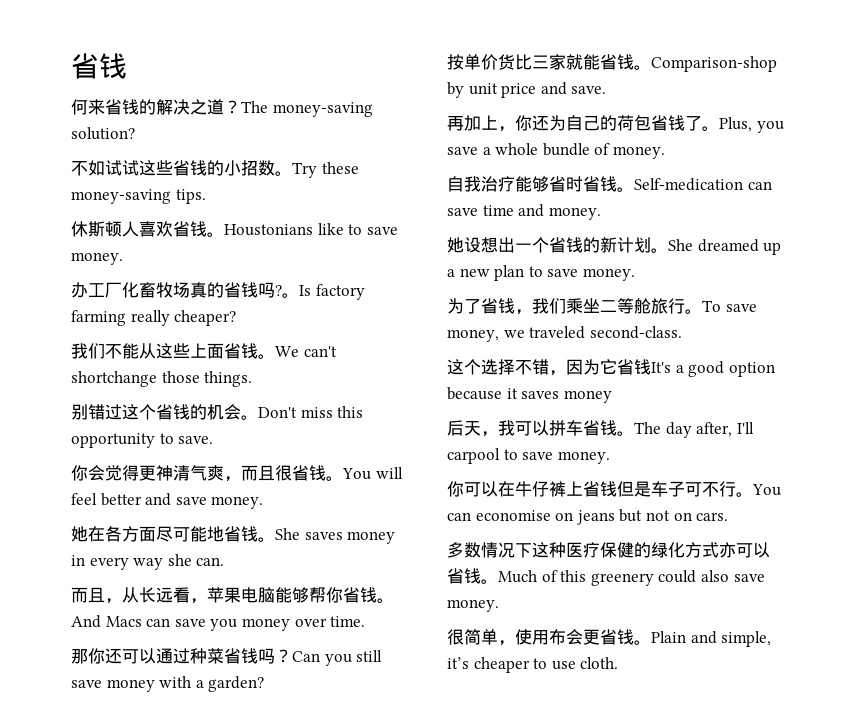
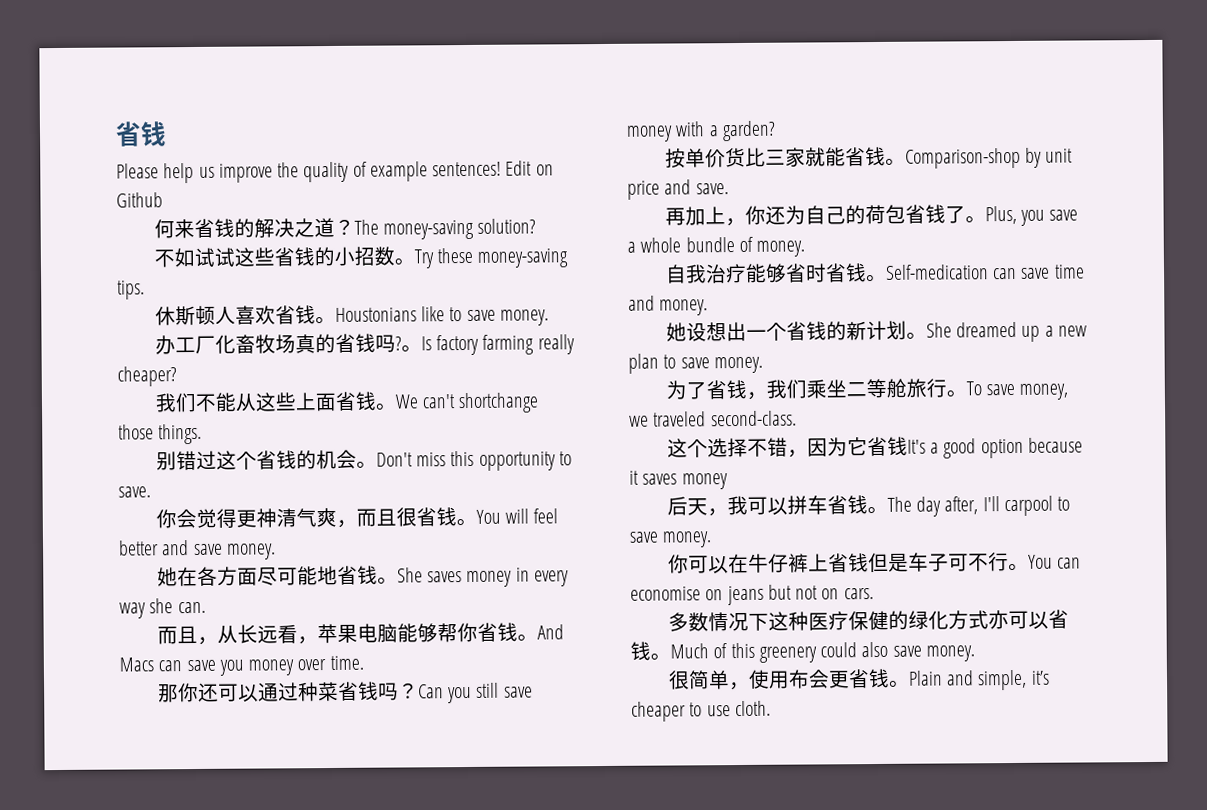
[71,53,127,79] 省钱 -> [115,121,167,147] [116,160,554,184] [116,192,163,208] 省钱 // Please help us improve the quality of example sentences! Edit on Github

